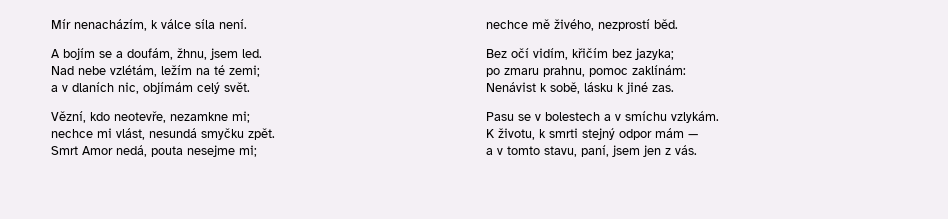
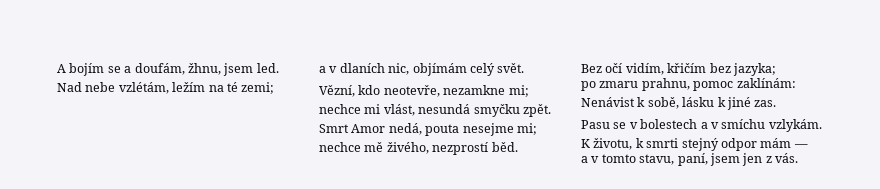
[51,19,247,31] Mír nenacházím, k válce síla není. // -> (57, 68) none

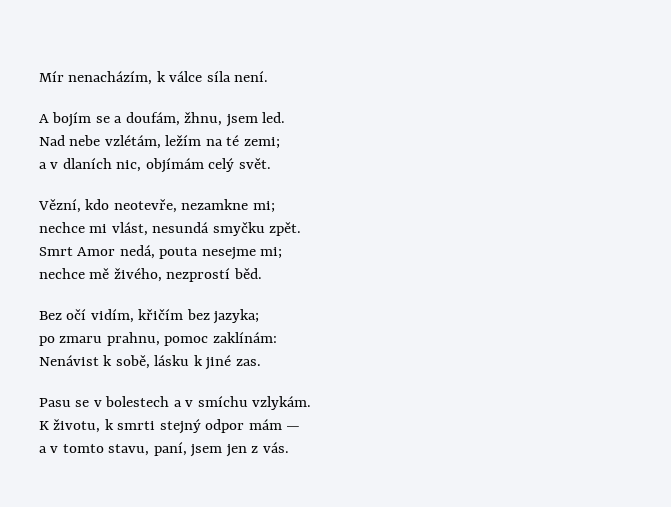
(57, 68) none -> [39,71,269,85] Mír nenacházím, k válce síla není. //

